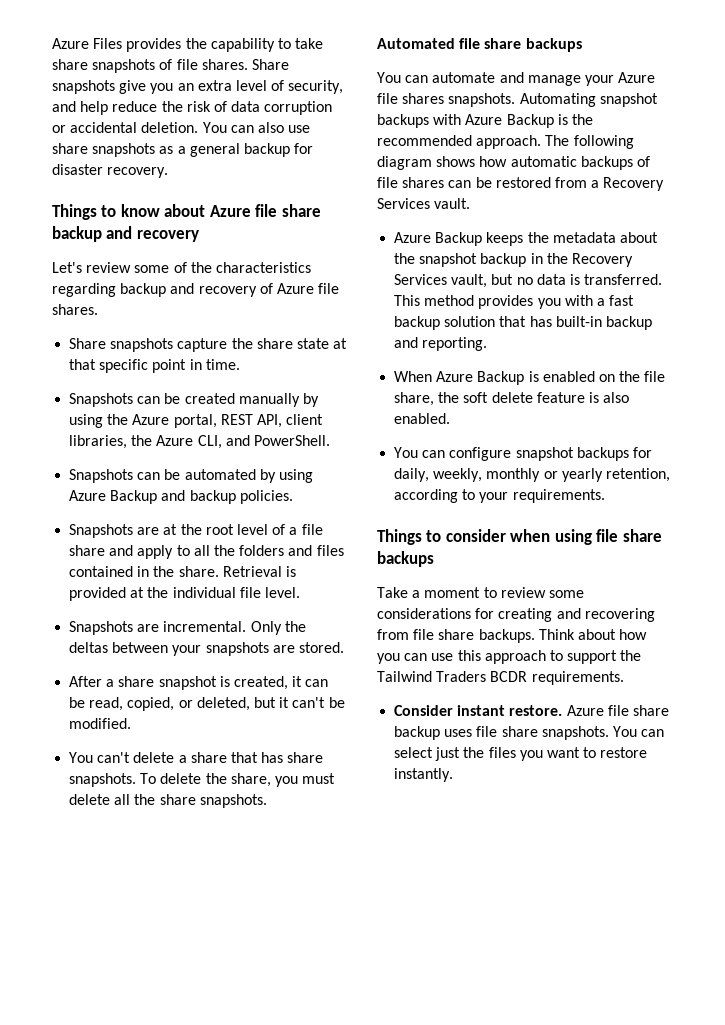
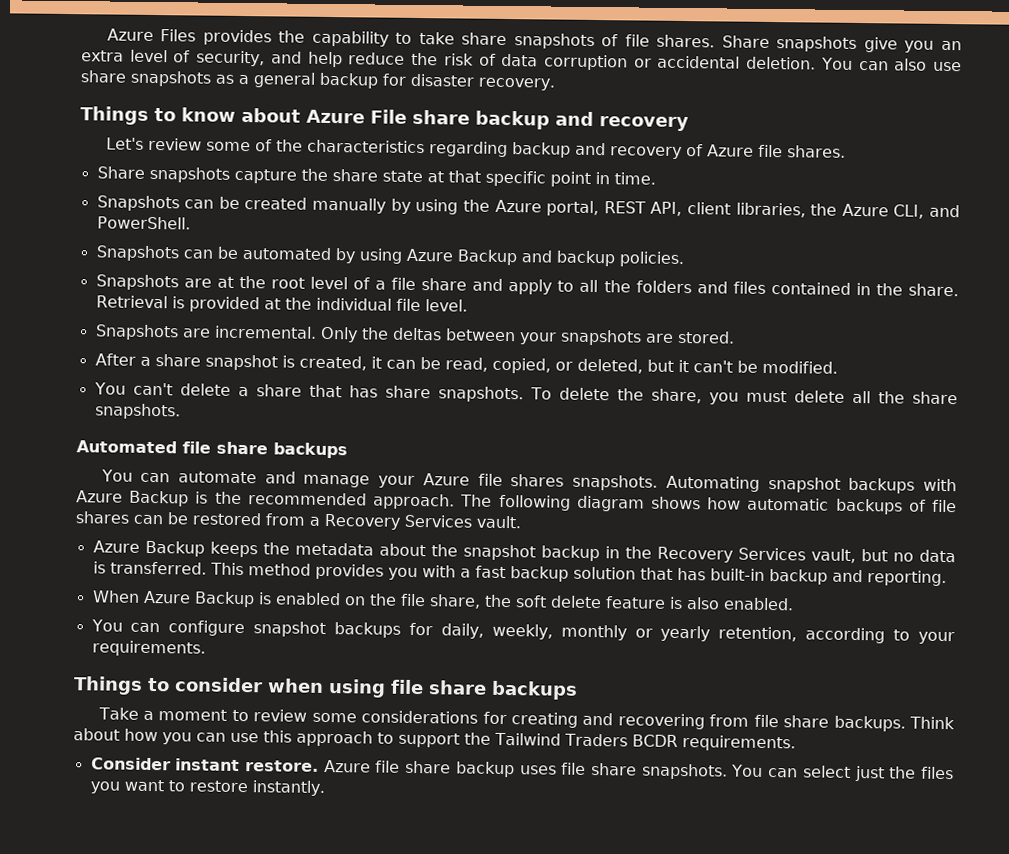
[255,204,278,217] file -> [370,109,407,124] File

